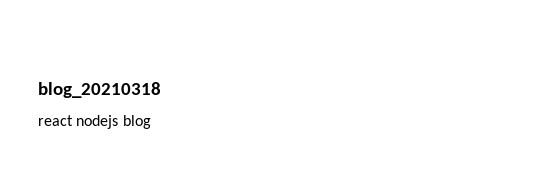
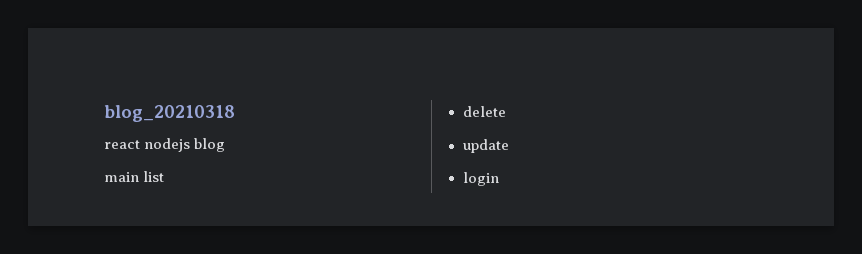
(151, 122) none -> [104,171,165,182] [462,106,506,117] [462,139,509,153] [462,172,499,186] // main list // delete // update // login

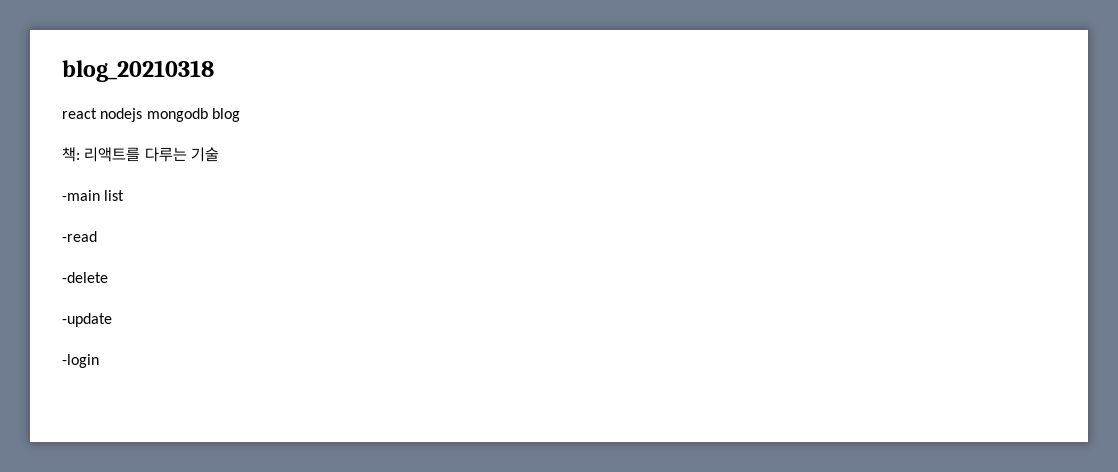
(191, 145) none -> [146,108,208,122] mongodb
[104,171,165,182] [462,106,506,117] [462,139,509,153] [462,172,499,186] main list // delete // update // login -> [62,147,219,162] [62,190,125,201] [62,231,97,242] [62,272,108,283] [62,313,112,327] [62,354,99,368] 책: 리액트를 다루는 기술 // -main list // -read // -delete // -update // -login

